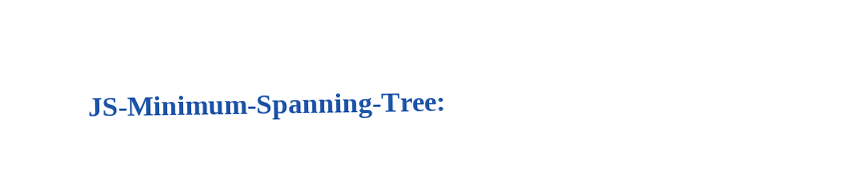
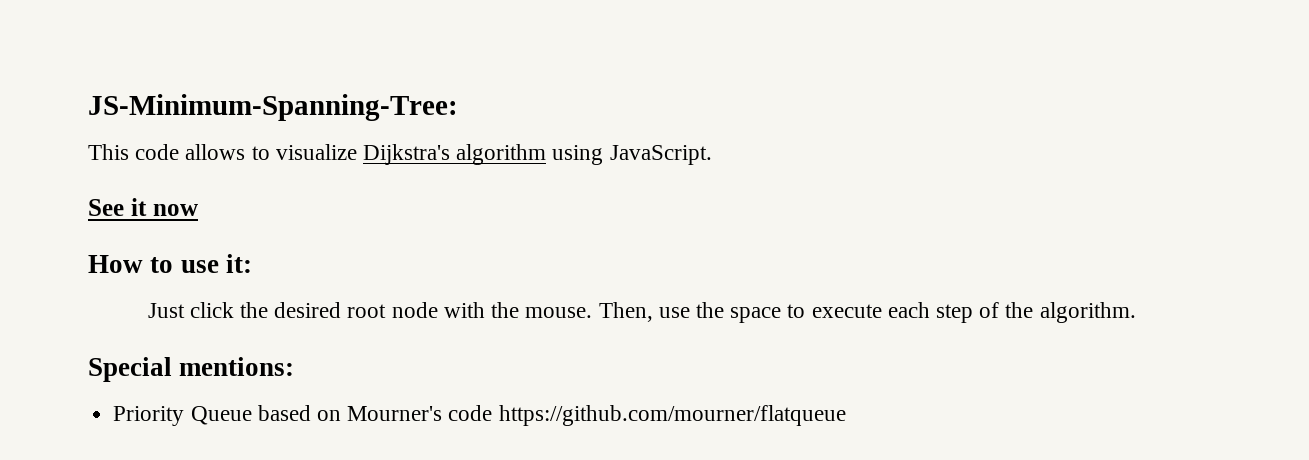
(446, 107) none -> [88,144,712,165] [88,198,198,216] [88,254,252,273] [147,302,1136,323] [88,357,295,382] [113,405,846,426] // This code allows to visualize Dijkstra's algorithm using JavaScript. // See it now // How to use it: // Just click the desired root node with the mouse. Then, use the space to execute each step of the algorithm. // Special mentions: // Priority Queue based on Mourner's code https://github.com/mourner/flatqueue

